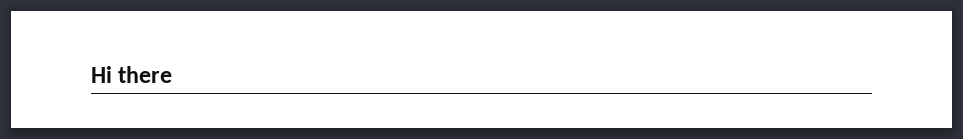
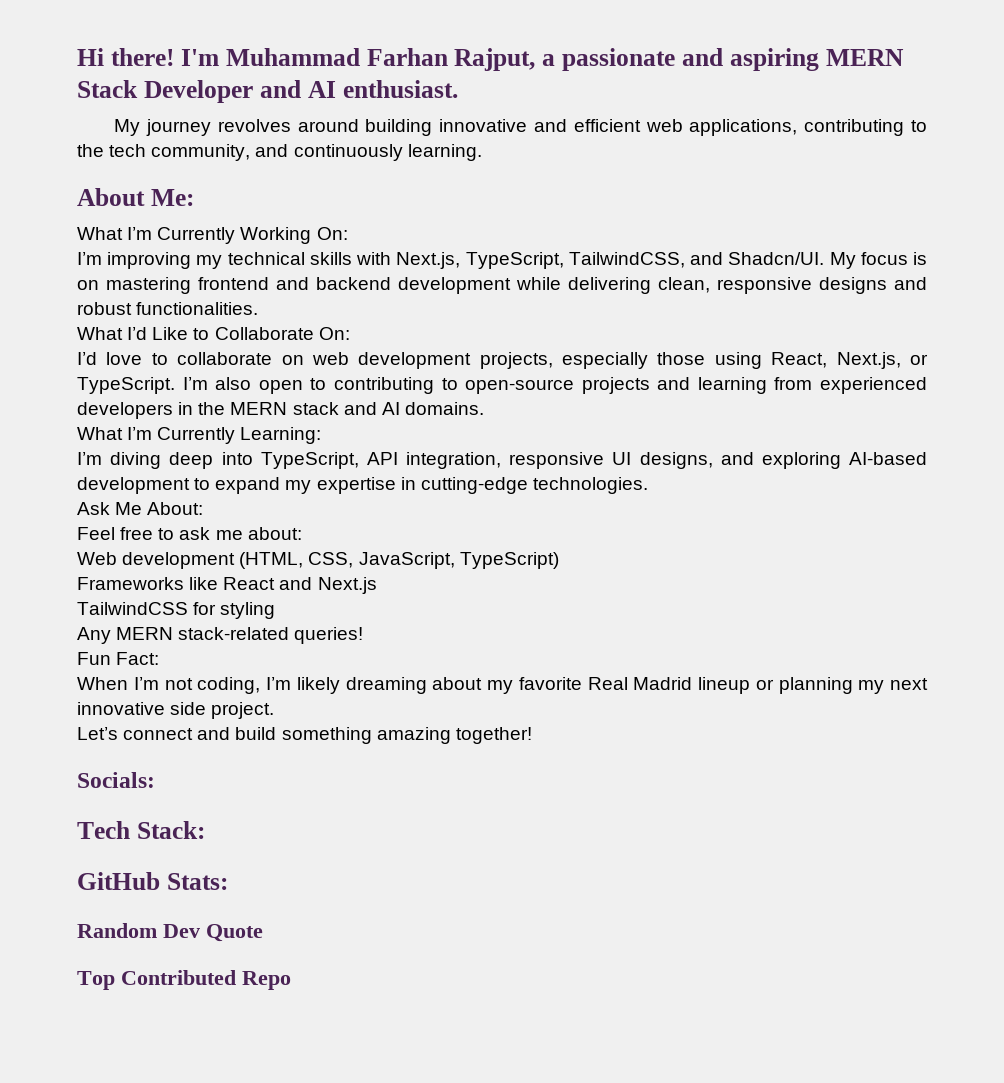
[118,66,173,83] there -> [110,48,904,71] [77,80,458,103] [114,119,928,136] [77,144,482,161] [77,188,194,206] [77,227,348,244] [77,252,928,269] [77,277,927,294] [77,302,259,315] [77,327,350,340] [77,352,928,369] [77,377,928,394] [77,402,484,419] [77,427,322,444] [77,452,927,469] [77,477,648,494] [77,502,204,515] [77,527,302,540] [77,552,559,569] [77,577,377,594] [77,602,276,619] [77,627,364,644] [77,652,160,665] [77,677,928,694] [77,702,275,719] [77,727,532,744] [77,772,155,788] [77,821,205,839] [77,872,228,890] [77,923,263,942] [77,970,291,990] there! I'm Muhammad Farhan Rajput, a passionate and aspiring MERN Stack Developer and AI enthusiast. // My journey revolves around building innovative and efficient web applications, contributing to the tech community, and continuously learning. // About Me: // What I’m Currently Working On: // I’m improving my technical skills with Next.js, TypeScript, TailwindCSS, and Shadcn/UI. My focus is on mastering frontend and backend development while delivering clean, responsive designs and robust functionalities. // What I’d Like to Collaborate On: // I’d love to collaborate on web development projects, especially those using React, Next.js, or TypeScript. I’m also open to contributing to open-source projects and learning from experienced developers in the MERN stack and AI domains. // What I’m Currently Learning: // I’m diving deep into TypeScript, API integration, responsive UI designs, and exploring AI-based development to expand my expertise in cutting-edge technologies. // Ask Me About: // Feel free to ask me about: // Web development (HTML, CSS, JavaScript, TypeScript) // Frameworks like React and Next.js // TailwindCSS for styling // Any MERN stack-related queries! // Fun Fact: // When I’m not coding, I’m likely dreaming about my favorite Real Madrid lineup or planning my next innovative side project. // Let’s connect and build something amazing together! // Socials: // Tech Stack: // GitHub Stats: // Random Dev Quote // Top Contributed Repo

